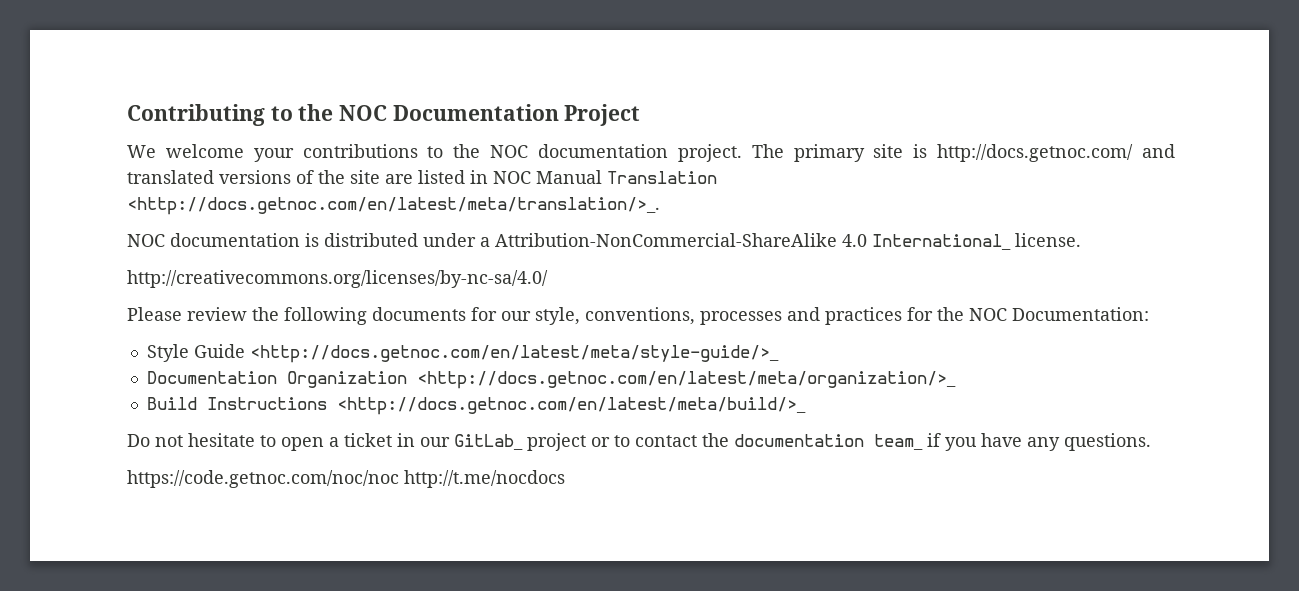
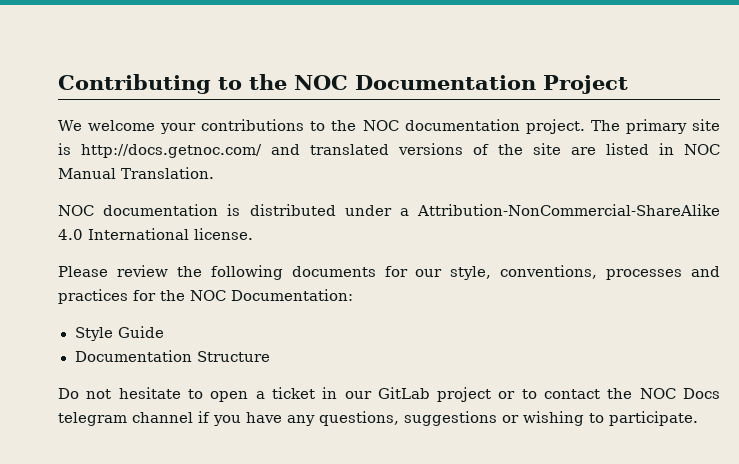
[607,171,717,184] [127,197,660,215] Translation <http://docs.getnoc.com/en/latest/meta/translation/>_. -> [121,167,214,179] Translation.
[872,234,1011,250] International_ -> [88,228,189,240] International
[127,270,548,288] // http://creativecommons.org/licenses/by-nc-sa/4.0/ -> (253, 234) none
[249,345,779,363] [146,371,956,389] [146,397,806,415] <http://docs.getnoc.com/en/latest/meta/style-guide/>_ // Documentation Organization <http://docs.getnoc.com/en/latest/meta/organization/>_ // Build Instructions <http://docs.getnoc.com/en/latest/meta/build/>_ -> [74,350,270,362] // Documentation Structure
[454,434,523,450] GitLab_ -> [377,387,430,399] GitLab
[734,433,1151,451] [127,470,565,488] documentation team_ if you have any questions. // https://code.getnoc.com/noc/noc http://t.me/nocdocs -> [639,388,720,399] [58,411,698,426] NOC Docs telegram channel if you have any questions, suggestions or wishing to participate.

